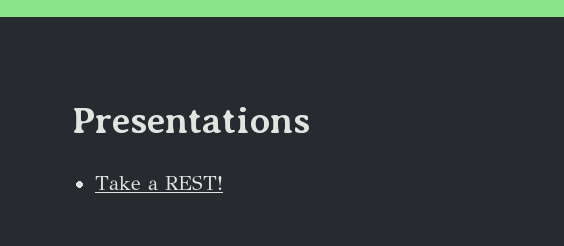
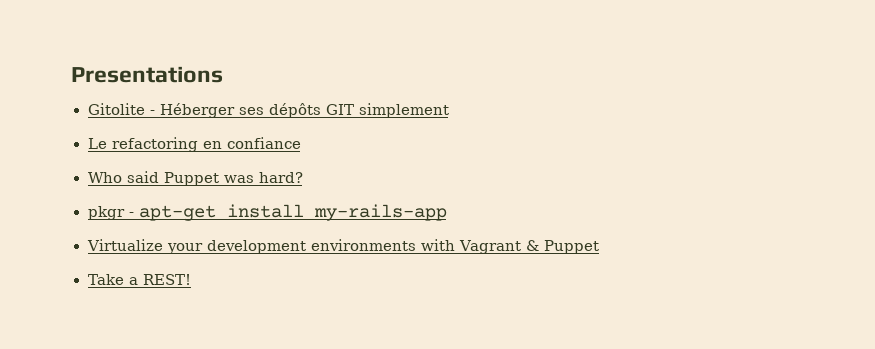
(310, 120) none -> [87,103,449,118] [87,137,301,152] [87,171,303,186] [87,204,447,221] [86,239,600,254] // Gitolite - Héberger ses dépôts GIT simplement // Le refactoring en confiance // Who said Puppet was hard? // pkgr - apt-get install my-rails-app // Virtualize your development environments with Vagrant & Puppet

